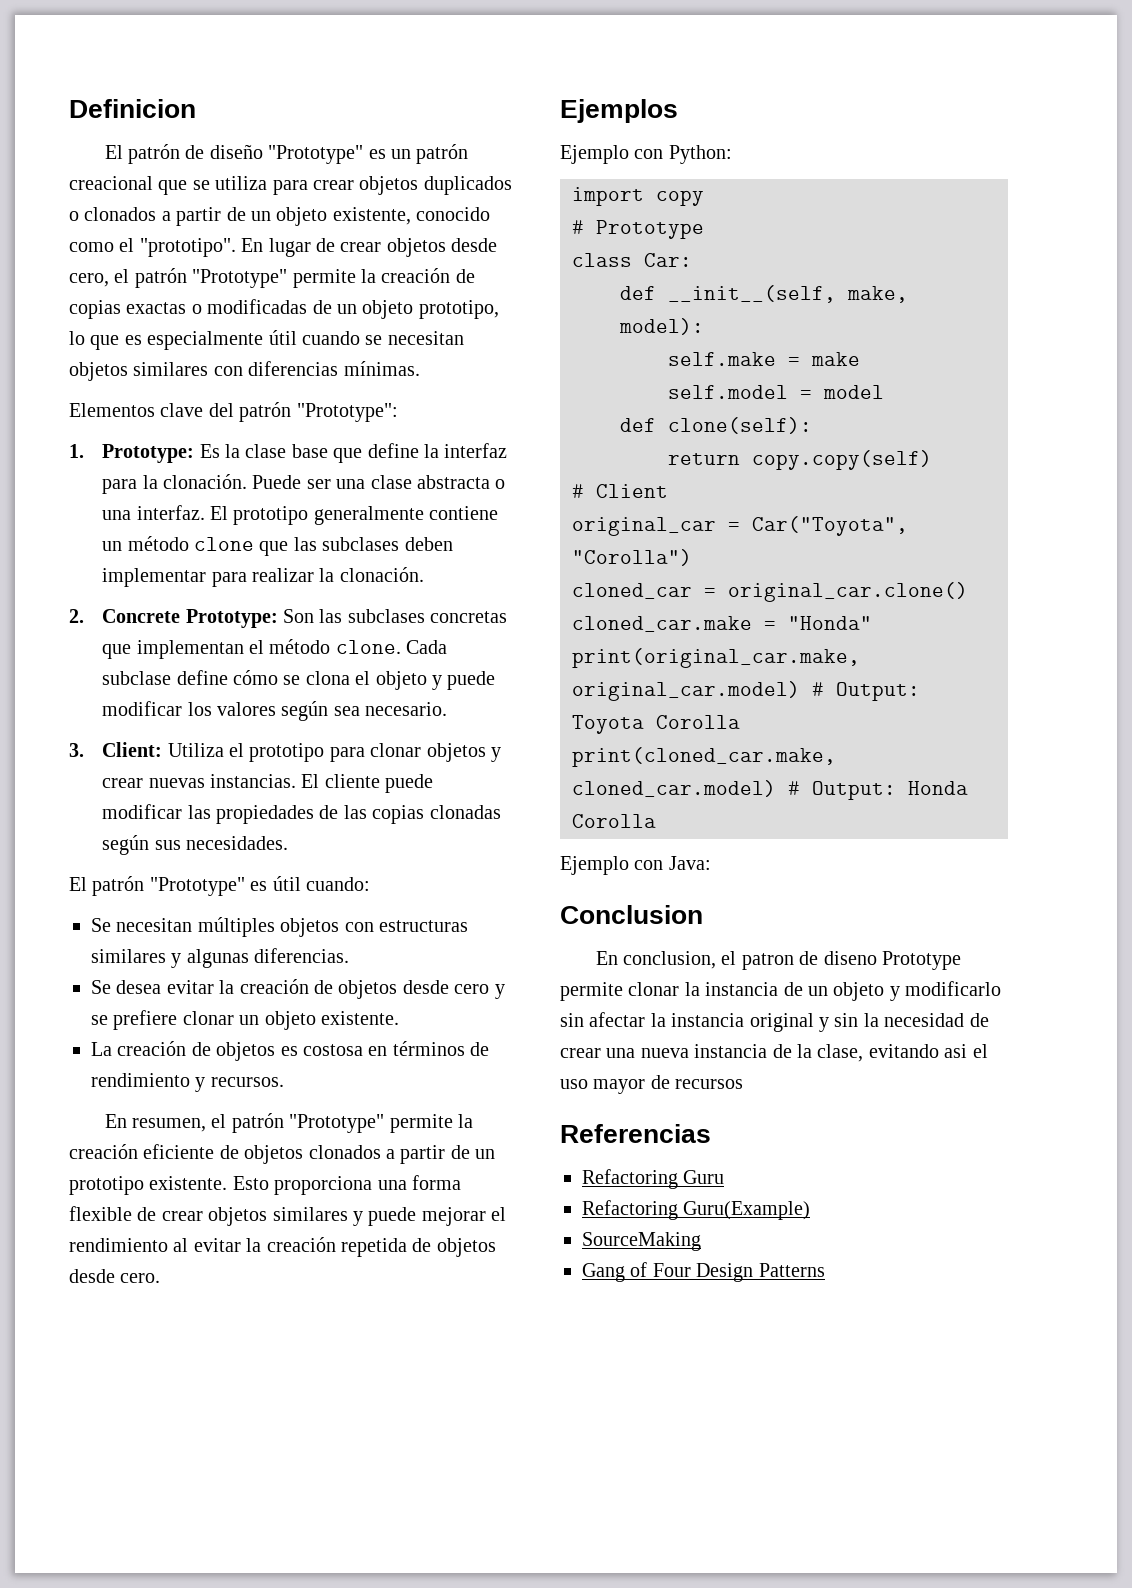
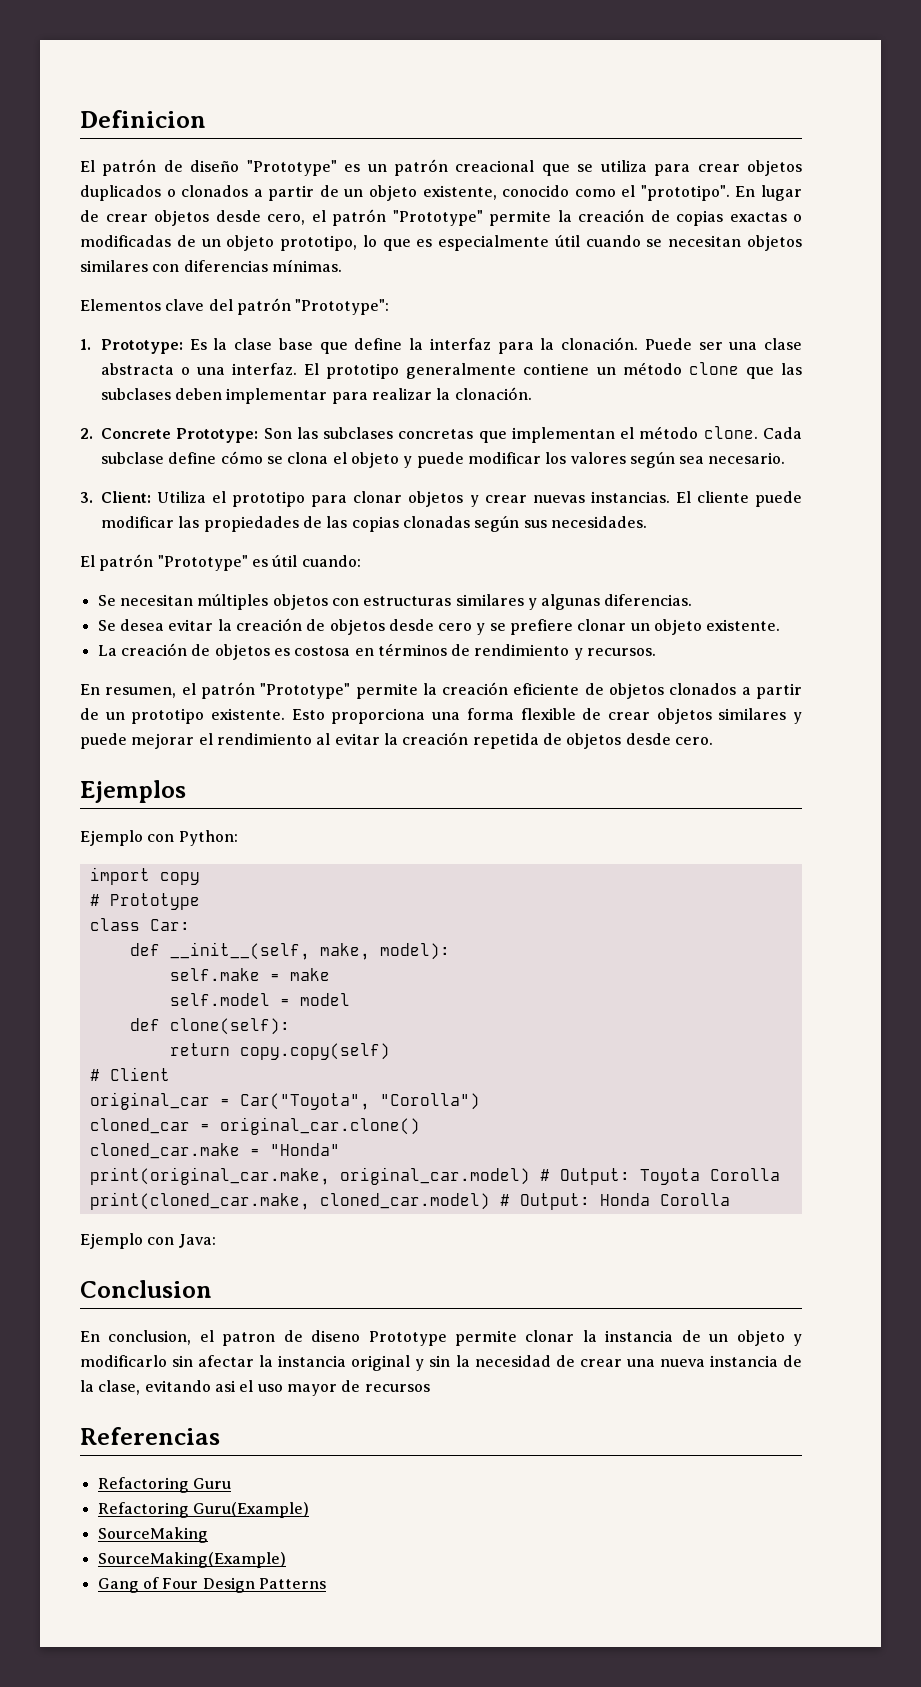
(701, 1241) none -> [97,1552,286,1568] // SourceMaking(Example)

